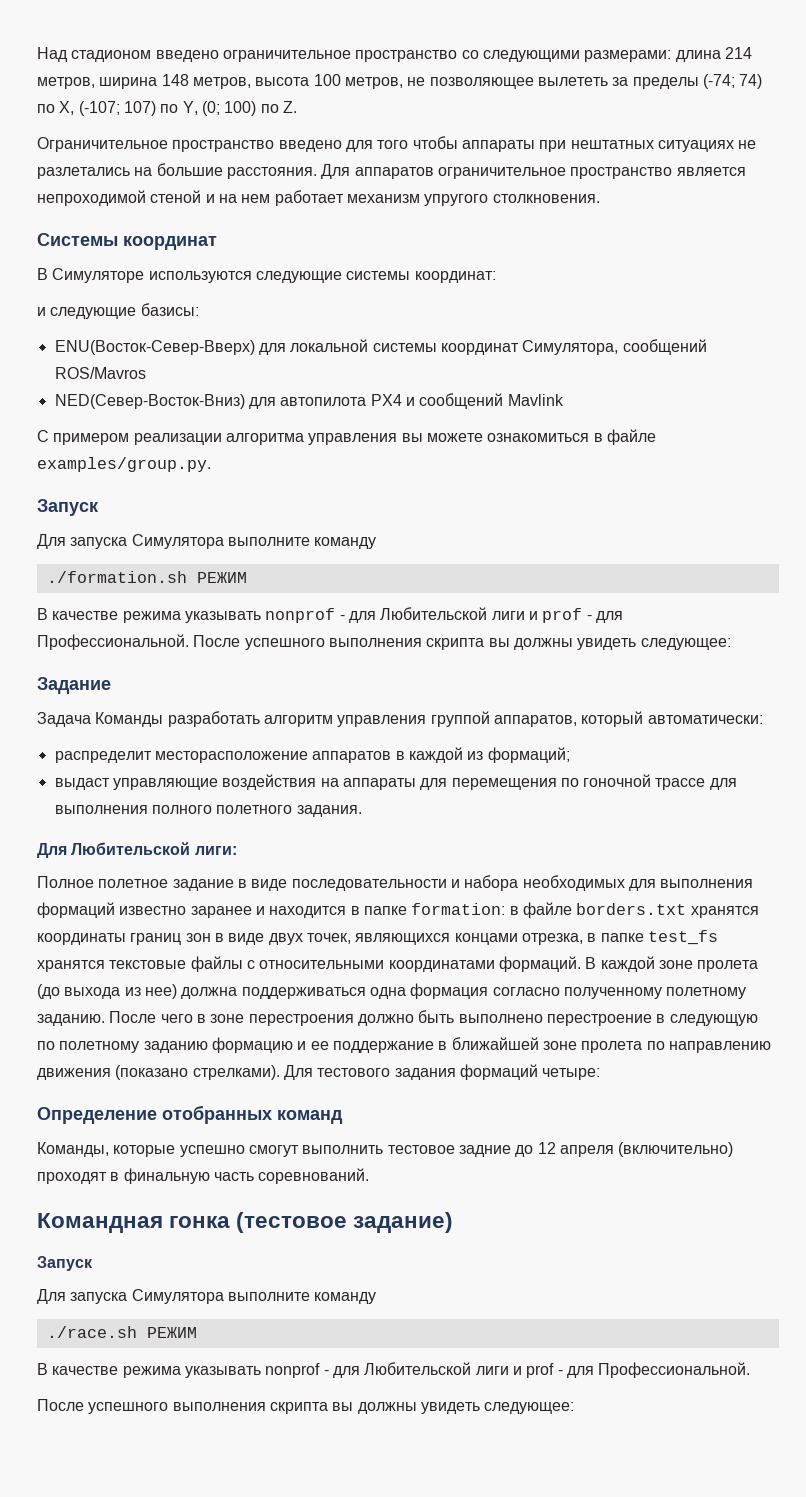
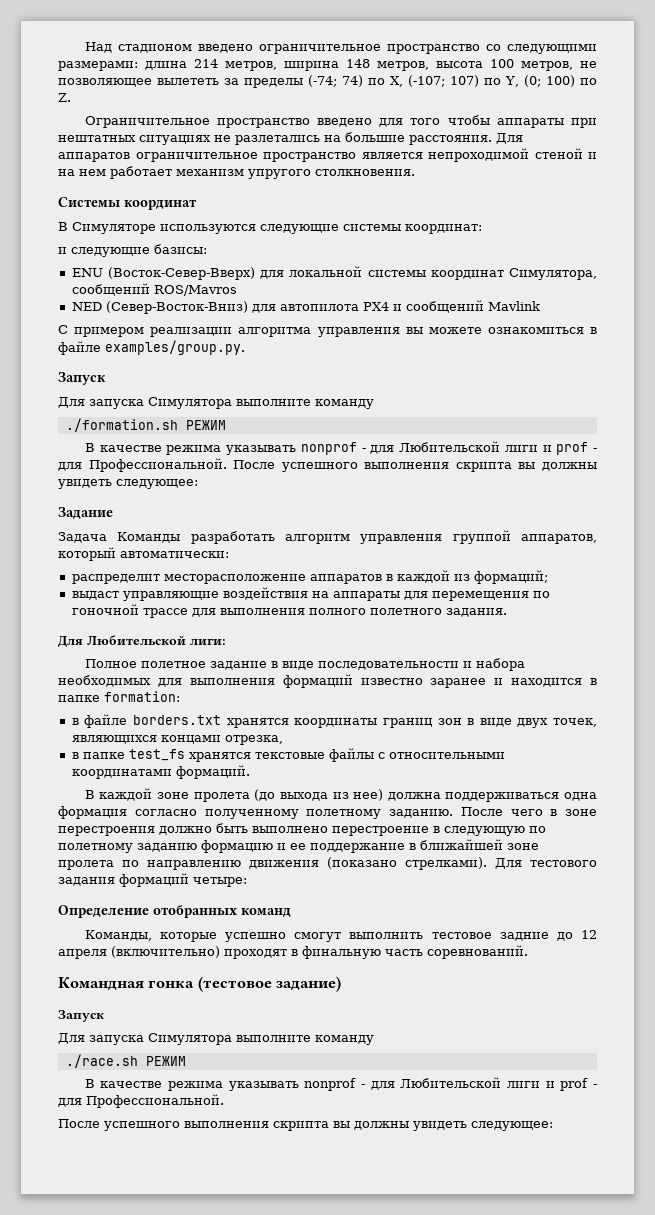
[54,340,255,355] ENU(Восток-Север-Вверх) -> [71,267,255,280] ENU (Восток-Север-Вверх)
[54,394,245,409] NED(Север-Восток-Вниз) -> [71,301,248,314] NED (Север-Восток-Вниз)
(506, 909) none -> (180, 696) //
(583, 939) none -> (283, 740) //
(581, 964) none -> (250, 772) //

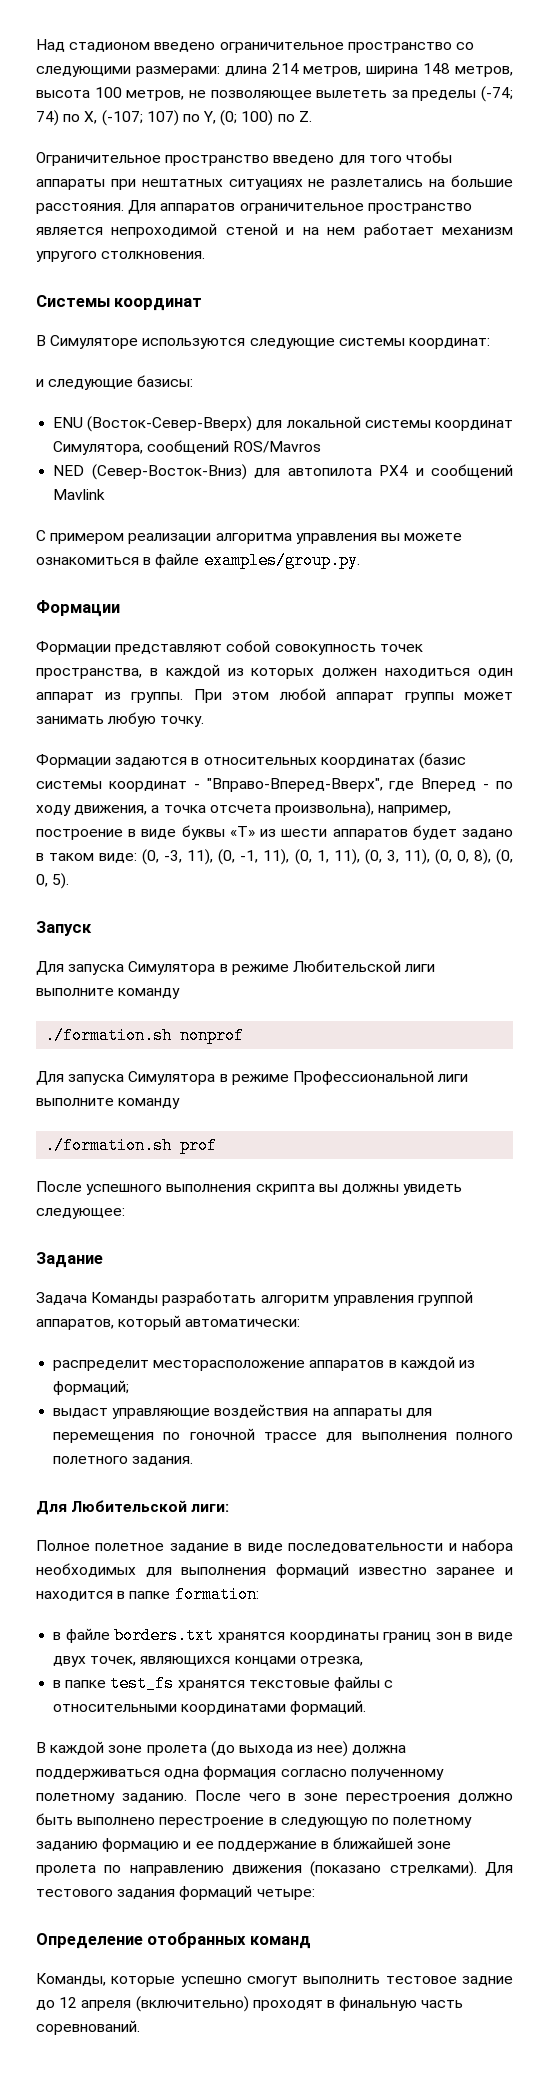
[58,372,106,385] [58,397,374,409] [65,418,226,432] [84,441,597,455] [58,458,227,472] // Запуск // Для запуска Симулятора выполните команду // ./formation.sh РЕЖИМ // В качестве режима указывать nonprof - для Любительской лиги и prof - для Профессиональной. -> [36,600,120,617] [36,640,423,655] [36,664,513,679] [36,688,513,703] [36,712,205,727] [36,753,466,769] [36,778,513,792] [36,801,452,817] [36,825,513,840] [36,849,513,865] [36,873,70,889] [36,921,92,936] [36,960,436,975] [36,988,181,999] [45,1027,245,1044] [36,1070,469,1085] [36,1098,181,1109] [45,1137,218,1154] // Формации // Формации представляют собой совокупность точек пространства, в каждой из которых должен находиться один аппарат из группы. При этом любой аппарат группы может занимать любую точку. // Формации задаются в относительных координатах (базис системы координат - "Вправо-Вперед-Вверх", где Вперед - по ходу движения, а точка отсчета произвольна), например, построение в виде буквы «Т» из шести аппаратов будет задано в таком виде: (0, -3, 11), (0, -1, 11), (0, 1, 11), (0, 3, 11), (0, 0, 8), (0, 0, 5). // Запуск // Для запуска Симулятора в режиме Любительской лиги выполните команду // ./formation.sh nonprof // Для запуска Симулятора в режиме Профессиональной лиги выполните команду // ./formation.sh prof //
[58,976,342,992] [58,1010,104,1022] [58,1033,374,1045] [65,1054,186,1068] [84,1077,597,1091] [58,1094,224,1108] [58,1119,553,1131] // Командная гонка (тестовое задание) // Запуск // Для запуска Симулятора выполните команду // ./race.sh РЕЖИМ // В качестве режима указывать nonprof - для Любительской лиги и prof - для Профессиональной. // После успешного выполнения скрипта вы должны увидеть следующее: -> (140, 2027) none

